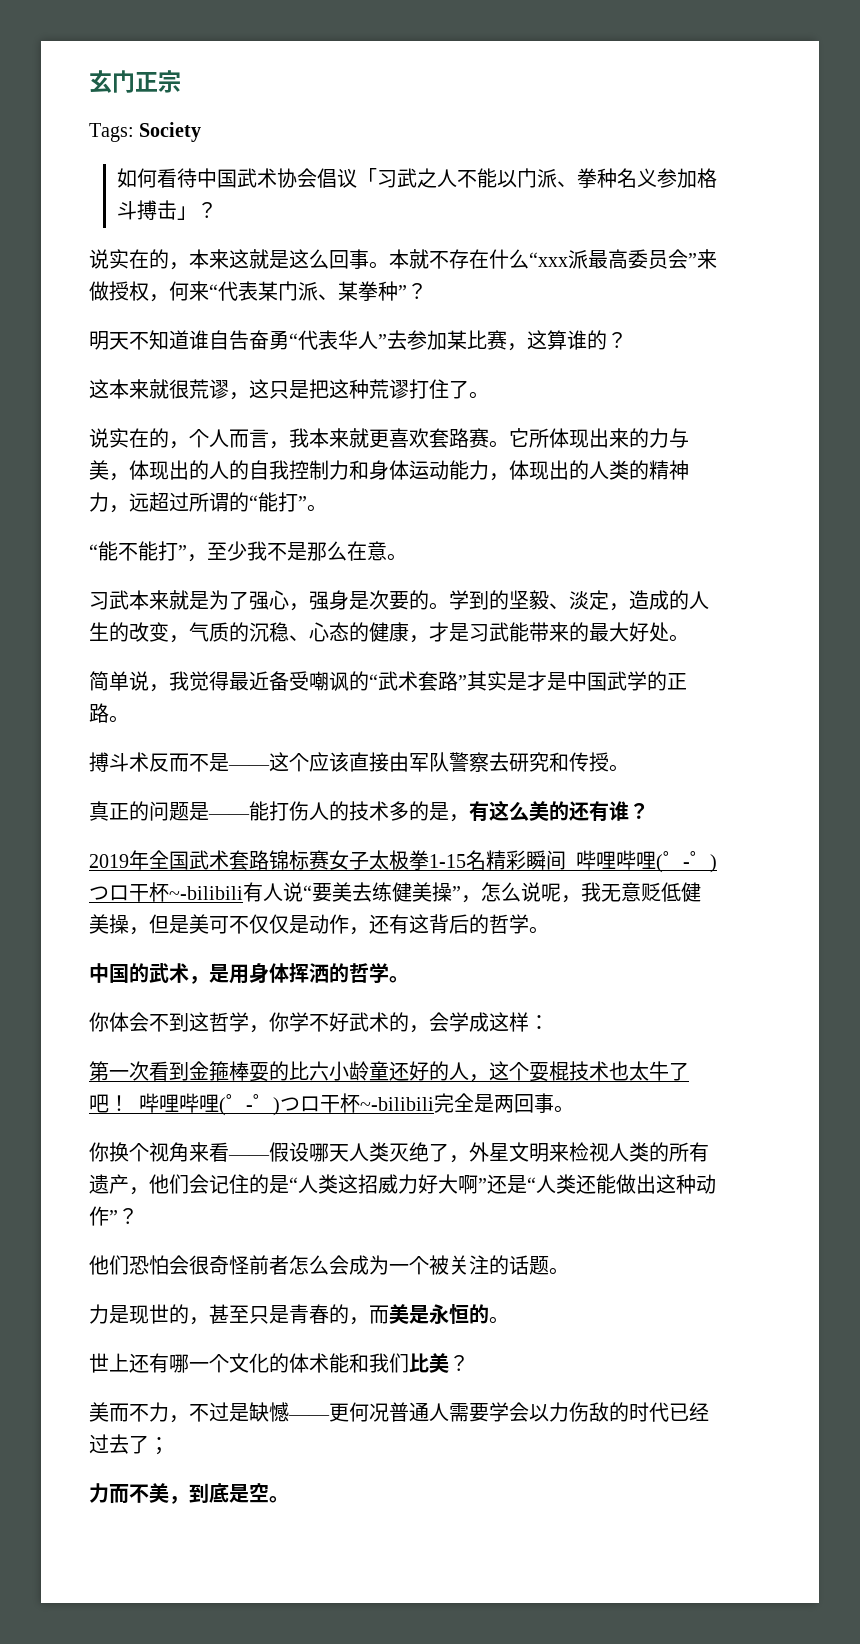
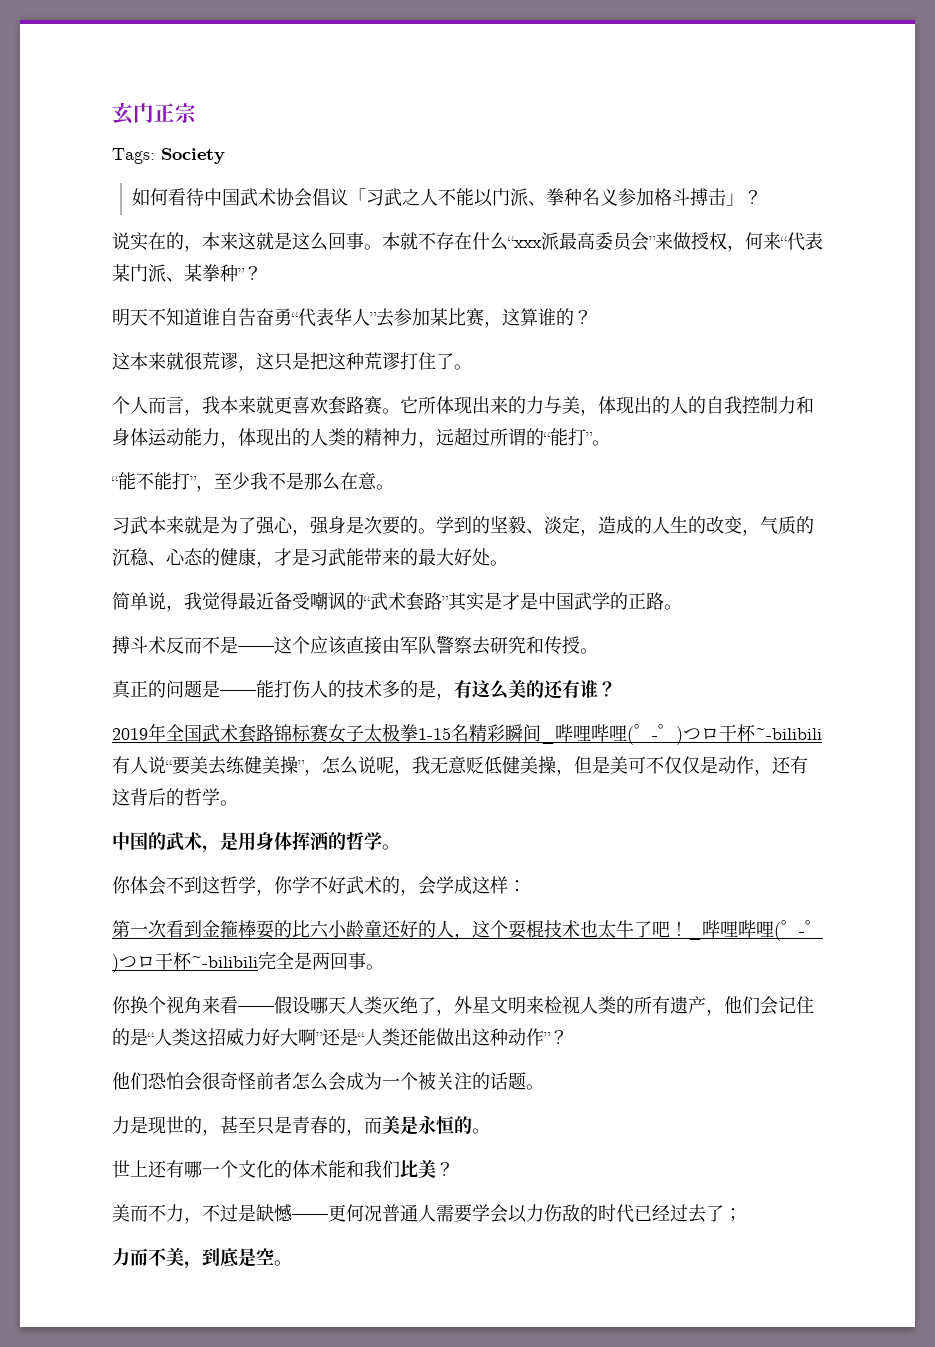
[89,428,189,449] 说实在的， -> (472, 367) none

